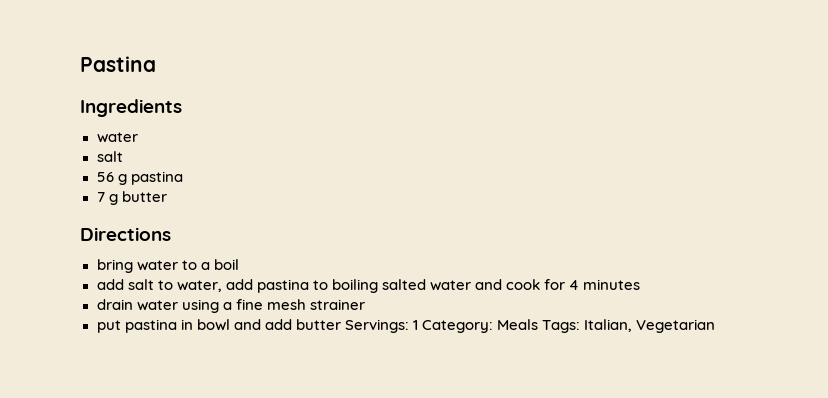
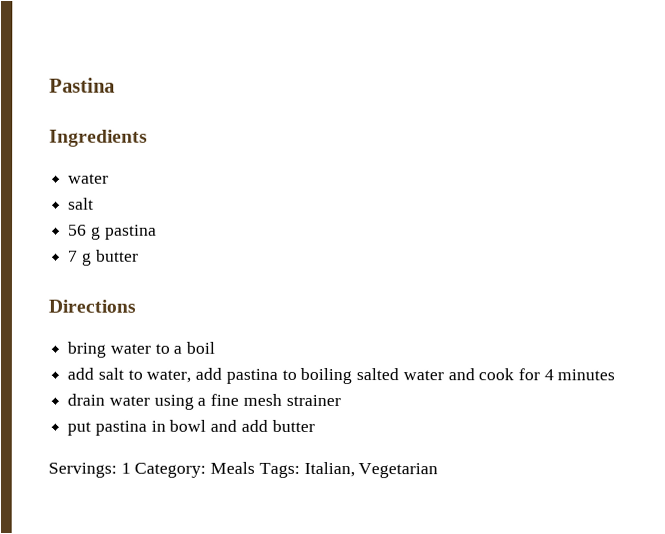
(341, 324) none -> (315, 425) //

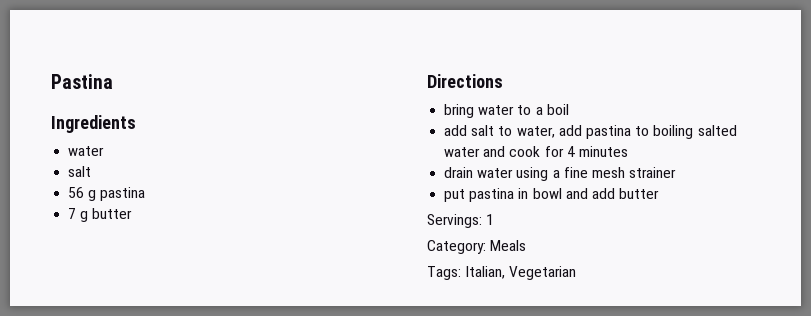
(131, 468) none -> (495, 219) //
(256, 467) none -> (527, 245) //

